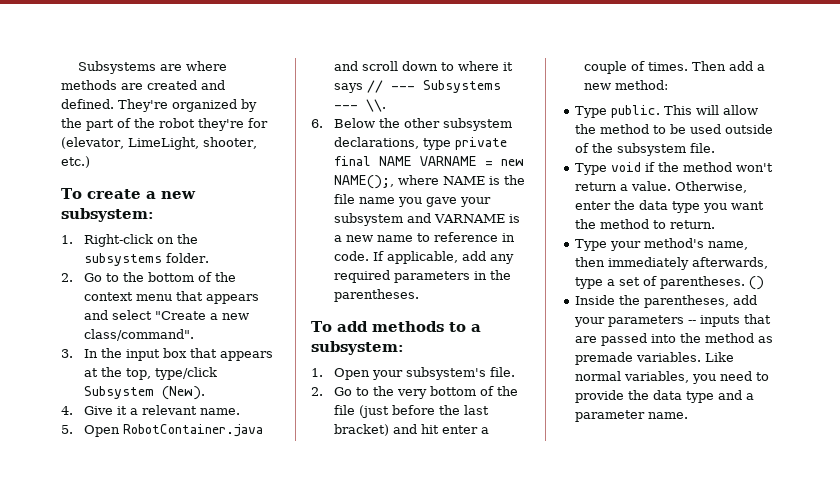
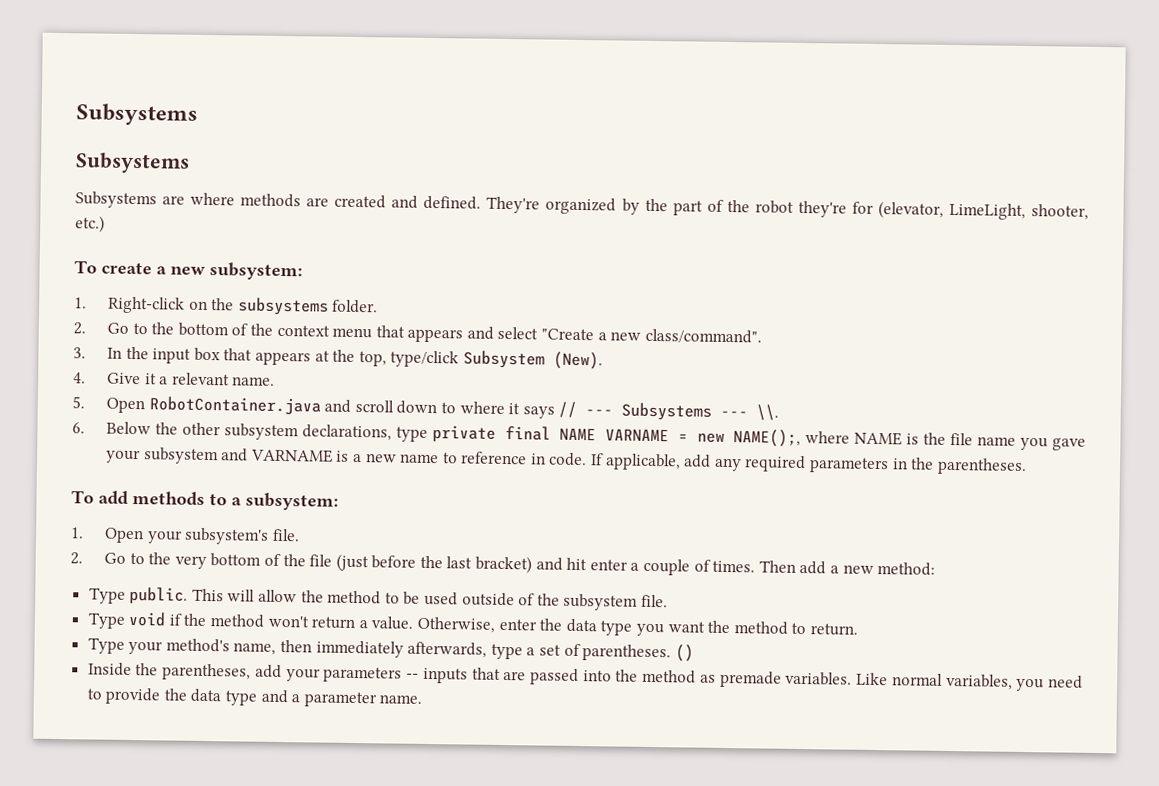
[78,61,157,74] Subsystems -> [76,103,198,126] [75,152,190,174] [75,191,157,209] Subsystems // Subsystems // Subsystems

